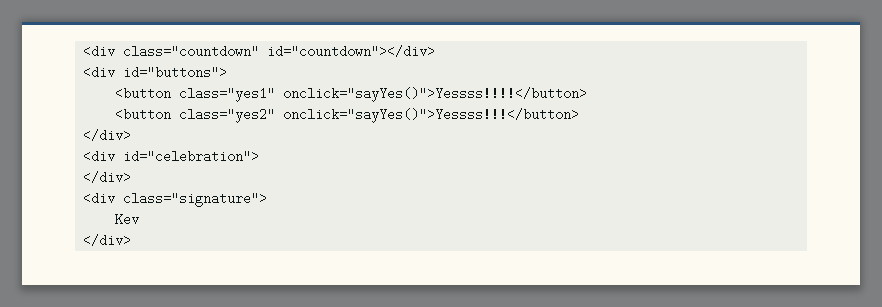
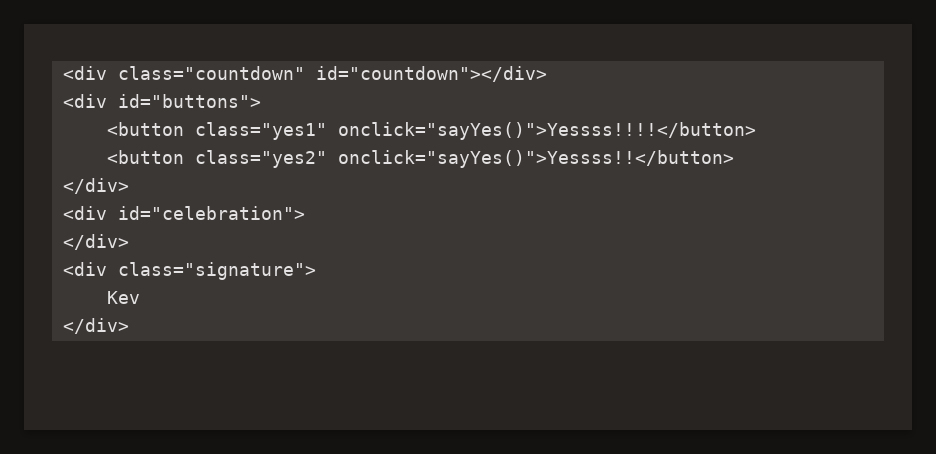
[283,108,580,123] onclick="sayYes()">Yessss!!!</button> -> [337,150,734,168] onclick="sayYes()">Yessss!!</button>

